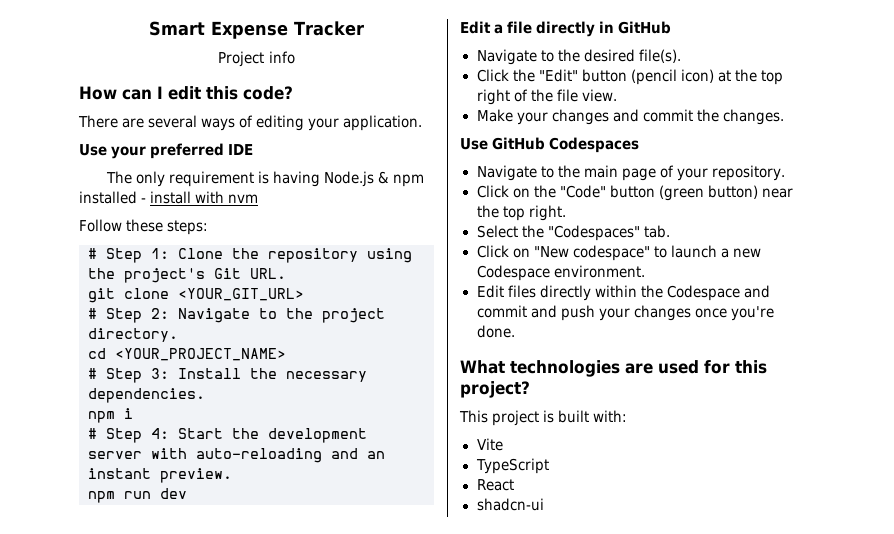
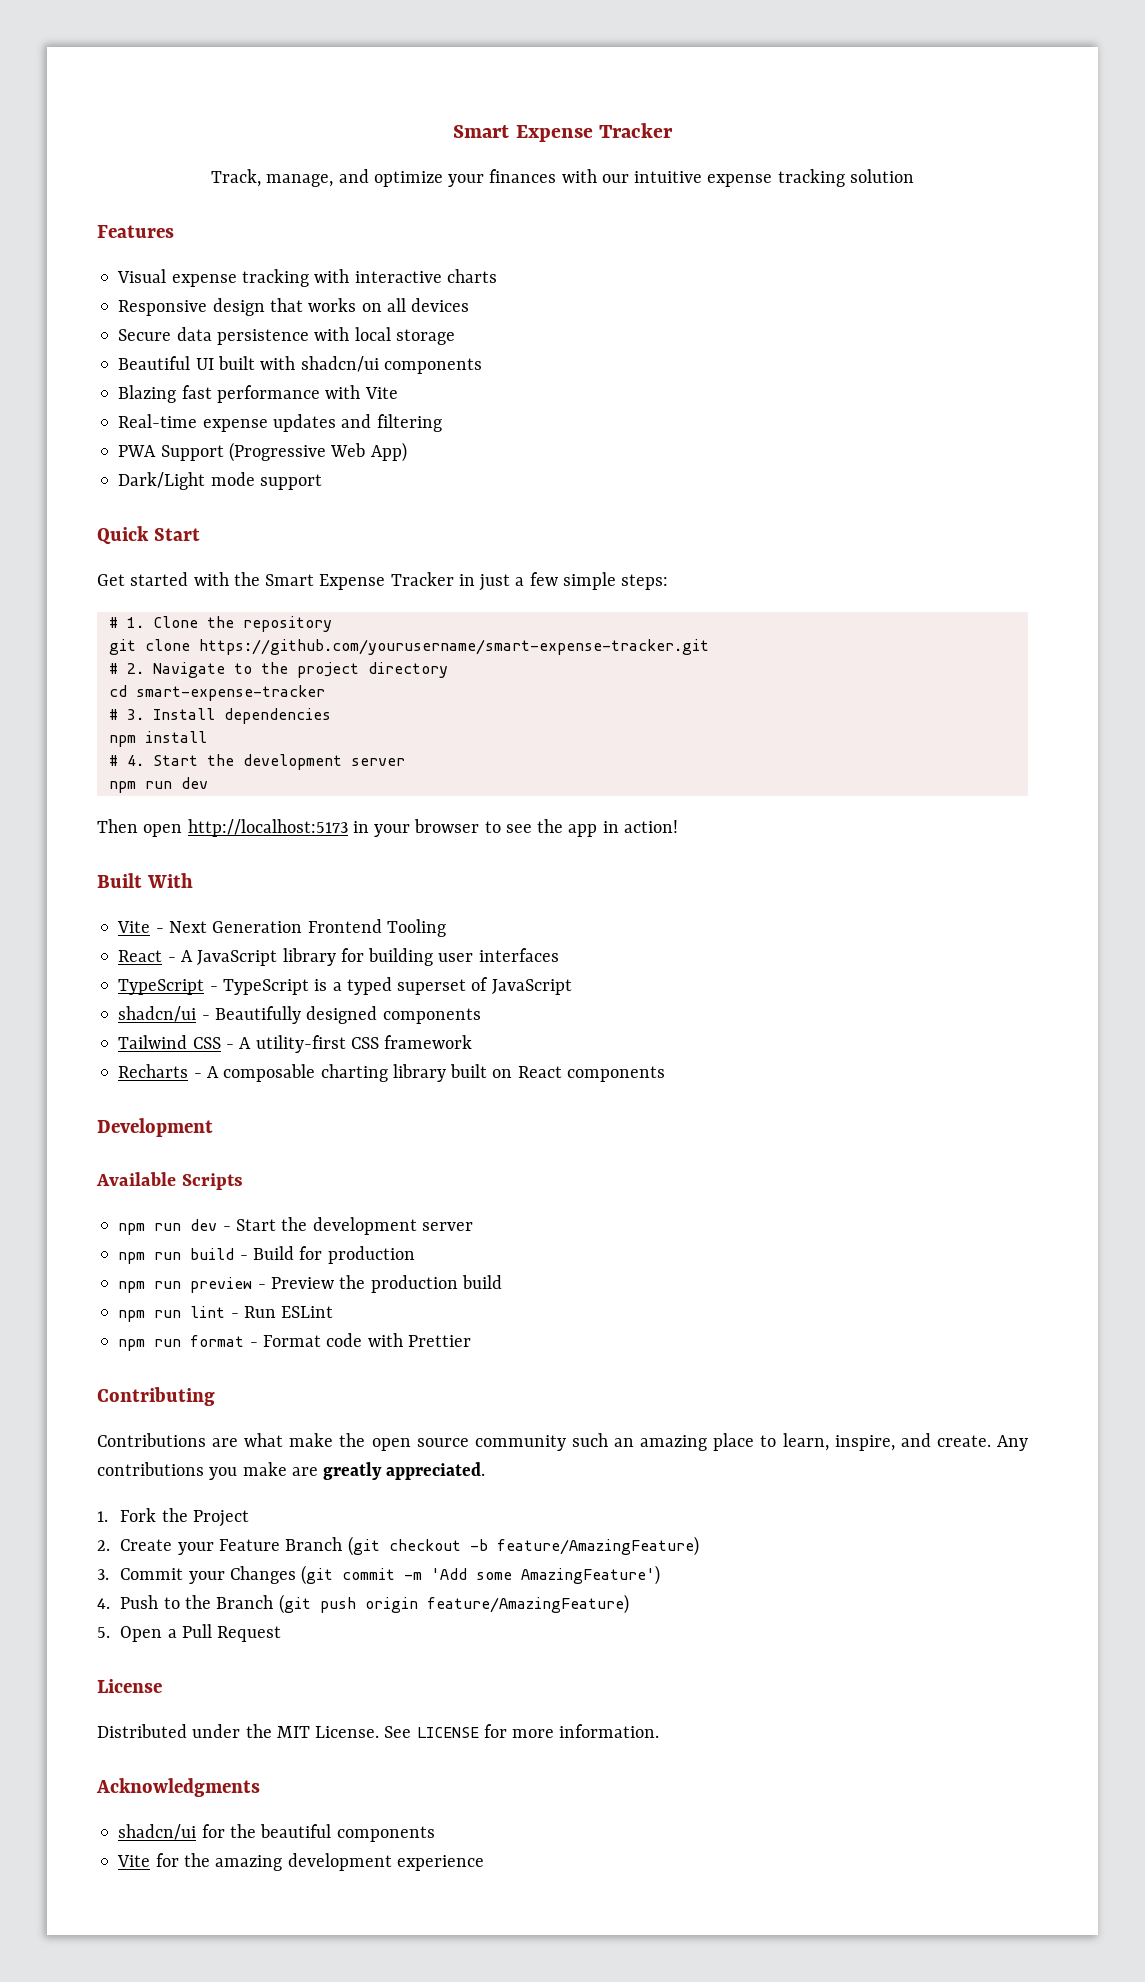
[218,51,295,67] [79,86,293,100] [78,115,423,131] [79,143,254,159] [105,171,425,187] [79,191,259,204] [79,219,164,232] Project info // How can I edit this code? // There are several ways of editing your application. // Use your preferred IDE // The only requirement is having Node.js & npm installed - install with nvm // Follow these -> [211,169,914,187] [97,225,174,238] [117,269,497,287] [118,298,470,316] [118,327,455,345] [118,356,482,374] [118,385,398,403] [118,414,442,432] [118,442,407,462] [118,472,322,490] [97,526,200,545] [97,572,616,591] Track, manage, and optimize your finances with our intuitive expense tracking solution // Features // Visual expense tracking with interactive charts // Responsive design that works on all devices // Secure data persistence with local storage // Beautiful UI built with shadcn/ui components // Blazing fast performance with Vite // Real-time expense updates and filtering // PWA Support (Progressive Web App) // Dark/Light mode support // Quick Start // Get started with the Smart Expense Tracker in just a few simple
[106,248,169,263] Step 1: -> [126,617,144,628] 1.
[367,248,412,263] [88,268,286,283] using the project's Git URL. -> (332, 624) none
[178,288,304,301] [88,308,169,323] <YOUR_GIT_URL> // # Step 2: -> [198,639,709,655] [108,663,144,674] https://github.com/yourusername/smart-expense-tracker.git // # 2.
[88,328,178,342] directory. -> [367,662,448,678] directory
[115,348,286,361] [88,368,367,383] [88,388,205,403] [88,408,133,423] [88,428,367,443] [88,448,385,463] [88,468,232,483] [88,488,187,503] [460,21,672,37] [476,49,681,65] [476,69,783,85] [476,89,617,105] [476,109,784,125] [460,137,640,153] [476,165,785,181] [476,185,793,201] [476,205,566,221] [476,225,670,241] [476,245,761,261] [476,265,645,281] [476,285,770,301] [476,305,774,321] [476,325,515,338] [460,360,767,377] [460,381,530,398] [459,410,628,426] [476,438,503,451] [475,458,550,474] [476,479,514,491] [476,498,544,511] <YOUR_PROJECT_NAME> // # Step 3: Install the necessary dependencies. // npm i // # Step 4: Start the development server with auto-reloading and an instant preview. // npm run dev // Edit a file directly in GitHub // Navigate to the desired file(s). // Click the "Edit" button (pencil icon) at the top right of the file view. // Make your changes and commit the changes. // Use GitHub Codespaces // Navigate to the main page of your repository. // Click on the "Code" button (green button) near the top right. // Select the "Codespaces" tab. // Click on "New codespace" to launch a new Codespace environment. // Edit files directly within the Codespace and commit and push your changes once you're done. // What technologies are used for this project? // This project is built with: // Vite // TypeScript // React // shadcn-ui -> [135,685,325,701] [108,708,331,724] [108,731,207,747] [108,754,405,770] [108,777,208,793] [97,819,678,837] [97,873,193,888] [117,919,446,937] [118,948,559,966] [118,977,572,995] [118,1006,481,1024] [118,1035,473,1053] [118,1064,665,1082] [97,1118,213,1137] [96,1172,243,1190] [118,1217,473,1235] [118,1246,415,1264] [118,1275,502,1293] [118,1306,334,1322] [118,1333,471,1351] [97,1387,215,1406] [97,1433,1028,1451] [97,1462,486,1480] [97,1508,249,1527] [97,1536,699,1556] [97,1565,661,1585] [97,1594,629,1614] [97,1624,282,1642] [97,1679,162,1693] [97,1724,660,1738] [96,1778,260,1797] [118,1824,435,1842] [117,1853,484,1871] smart-expense-tracker // # 3. Install dependencies // npm install // # 4. Start the development server // npm run dev // Then open http://localhost:5173 in your browser to see the app in action! // Built With // Vite - Next Generation Frontend Tooling // React - A JavaScript library for building user interfaces // TypeScript - TypeScript is a typed superset of JavaScript // shadcn/ui - Beautifully designed components // Tailwind CSS - A utility-first CSS framework // Recharts - A composable charting library built on React components // Development // Available Scripts // npm run dev - Start the development server // npm run build - Build for production // npm run preview - Preview the production build // npm run lint - Run ESLint // npm run format - Format code with Prettier // Contributing // Contributions are what make the open source community such an amazing place to learn, inspire, and create. Any contributions you make are greatly appreciated. // 1. Fork the Project // 2. Create your Feature Branch (git checkout -b feature/AmazingFeature) // 3. Commit your Changes (git commit -m 'Add some AmazingFeature') // 4. Push to the Branch (git push origin feature/AmazingFeature) // 5. Open a Pull Request // License // Distributed under the MIT License. See LICENSE for more information. // Acknowledgments // shadcn/ui for the beautiful components // Vite for the amazing development experience

